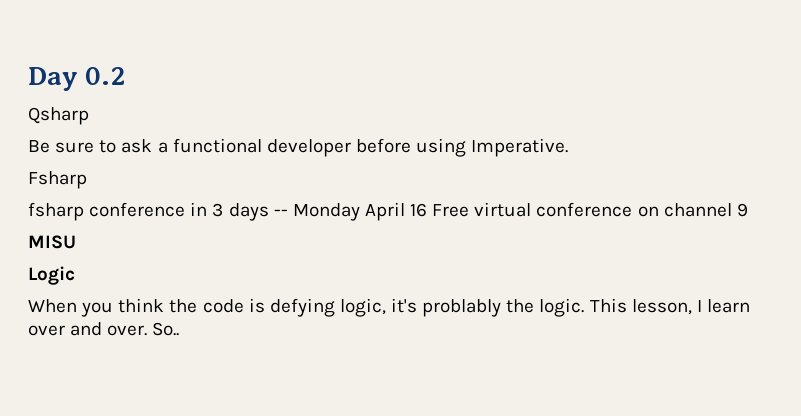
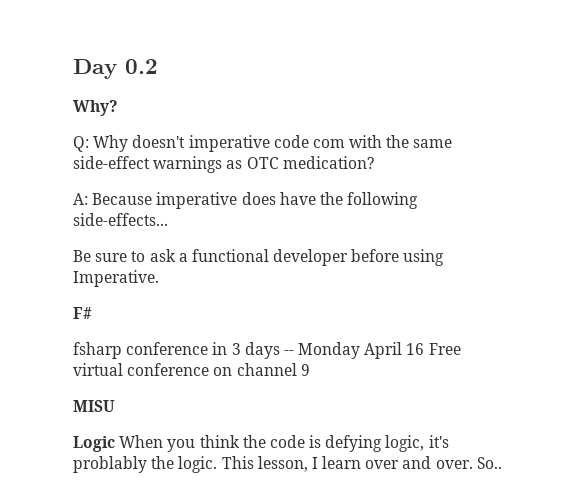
[28,107,89,125] Qsharp -> [73,100,118,116] [73,135,453,152] [73,156,374,173] [73,192,419,209] [73,213,168,226] Why? // Q: Why doesn't imperative code com with the same side-effect warnings as OTC medication? // A: Because imperative does have the following side-effects...
[28,171,87,189] Fsharp -> [73,307,92,319] F#
(75, 275) // -> (115, 444) none

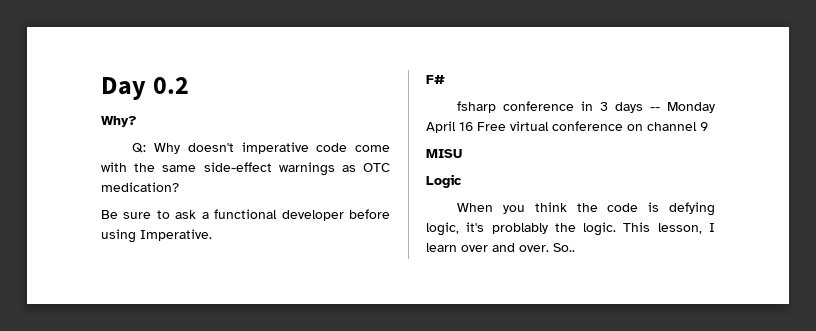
[312,139,345,148] com -> [355,145,391,152] come
[73,192,419,209] [73,213,168,226] // A: Because imperative does have the following side-effects... -> (179, 187) none
(115, 444) none -> (462, 181) //

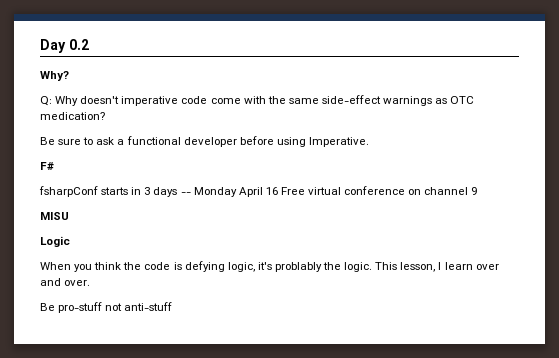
[457,101,575,113] fsharp conference -> [39,186,129,197] fsharpConf starts
[553,243,575,252] So.. -> [40,302,173,313] // Be pro-stuff not anti-stuff

